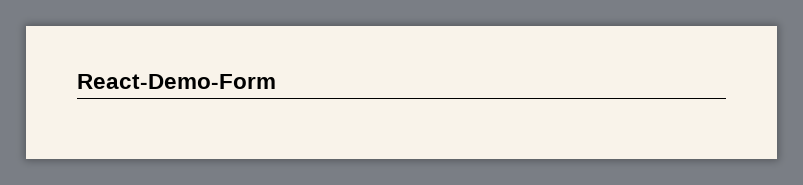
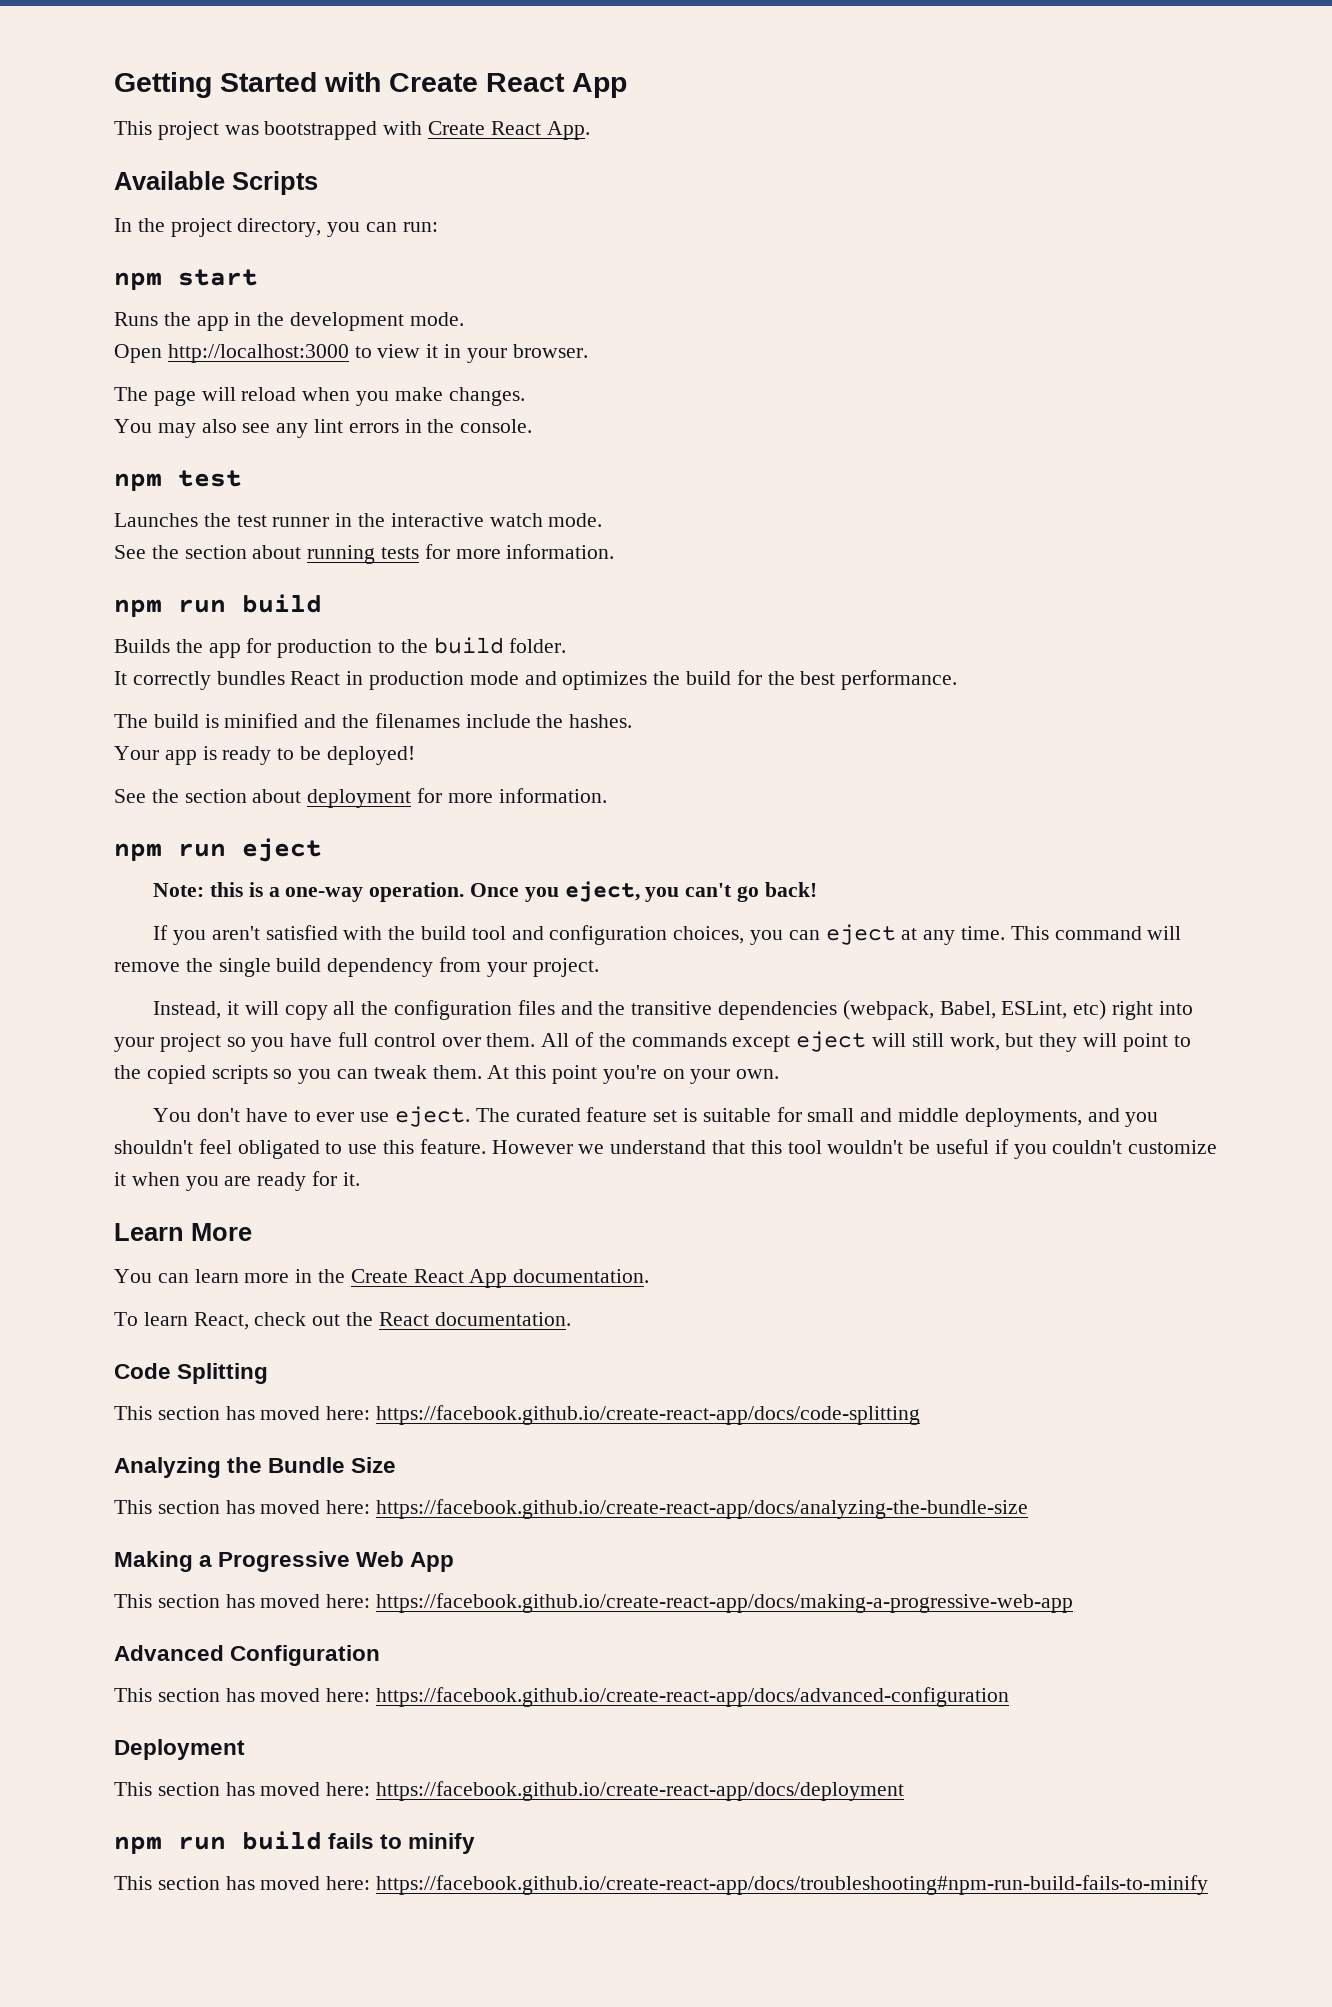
[77,74,276,89] React-Demo-Form -> [114,72,627,98] [114,121,590,140] [114,171,318,195] [114,218,438,237] [114,269,258,291] [114,312,464,331] [114,344,588,363] [114,387,525,406] [114,419,533,438] [114,470,242,492] [114,513,603,527] [114,544,615,564] [114,594,322,618] [114,637,567,658] [114,670,958,690] [114,713,633,728] [114,746,415,765] [114,788,607,808] [114,838,322,862] [153,881,817,902] [153,924,1182,945] [114,957,599,977] [153,1000,1193,1020] [114,1031,1191,1052] [114,1065,780,1084] [153,1106,1159,1127] [114,1139,1218,1159] [114,1171,360,1191] [114,1223,252,1241] [114,1269,650,1288] [114,1312,571,1330] [114,1363,269,1384] [114,1405,921,1425] [114,1457,397,1478] [114,1499,1029,1519] [114,1551,455,1572] [114,1593,1074,1613] [114,1645,381,1666] [114,1687,1010,1707] [114,1739,245,1760] [114,1781,905,1801] [114,1831,476,1855] [114,1875,1209,1895] Getting Started with Create React App // This project was bootstrapped with Create React App. // Available Scripts // In the project directory, you can run: // npm start // Runs the app in the development mode. // Open http://localhost:3000 to view it in your browser. // The page will reload when you make changes. // You may also see any lint errors in the console. // npm test // Launches the test runner in the interactive watch mode. // See the section about running tests for more information. // npm run build // Builds the app for production to the build folder. // It correctly bundles React in production mode and optimizes the build for the best performance. // The build is minified and the filenames include the hashes. // Your app is ready to be deployed! // See the section about deployment for more information. // npm run eject // Note: this is a one-way operation. Once you eject, you can't go back! // If you aren't satisfied with the build tool and configuration choices, you can eject at any time. This command will remove the single build dependency from your project. // Instead, it will copy all the configuration files and the transitive dependencies (webpack, Babel, ESLint, etc) right into your project so you have full control over them. All of the commands except eject will still work, but they will point to the copied scripts so you can tweak them. At this point you're on your own. // You don't have to ever use eject. The curated feature set is suitable for small and middle deployments, and you shouldn't feel obligated to use this feature. However we understand that this tool wouldn't be useful if you couldn't customize it when you are ready for it. // Learn More // You can learn more in the Create React App documentation. // To learn React, check out the React documentation. // Code Splitting // This section has moved here: https://facebook.github.io/create-react-app/docs/code-splitting // Analyzing the Bundle Size // This section has moved here: https://facebook.github.io/create-react-app/docs/analyzing-the-bundle-size // Making a Progressive Web App // This section has moved here: https://facebook.github.io/create-react-app/docs/making-a-progressive-web-app // Advanced Configuration // This section has moved here: https://facebook.github.io/create-react-app/docs/advanced-configuration // Deployment // This section has moved here: https://facebook.github.io/create-react-app/docs/deployment // npm run build fails to minify // This section has moved here: https://facebook.github.io/create-react-app/docs/troubleshooting#npm-run-build-fails-to-minify

